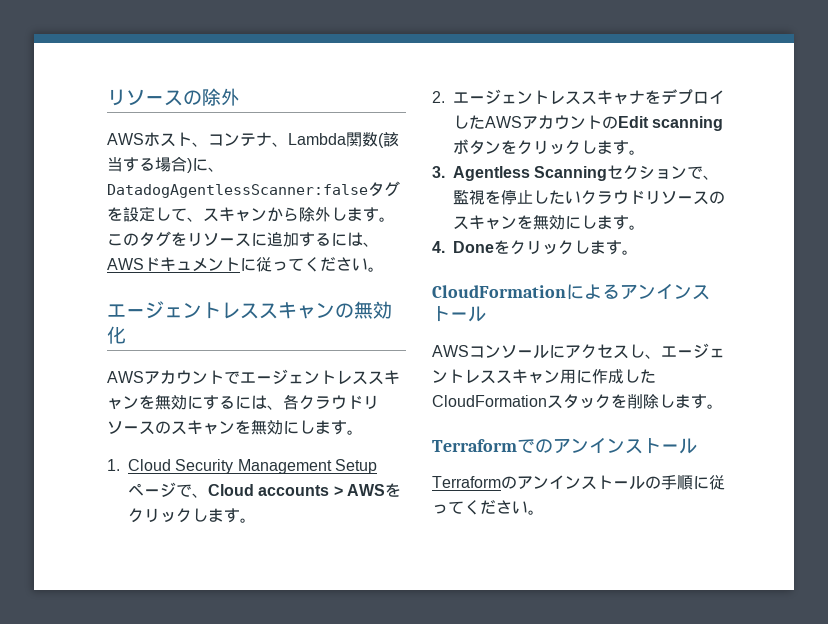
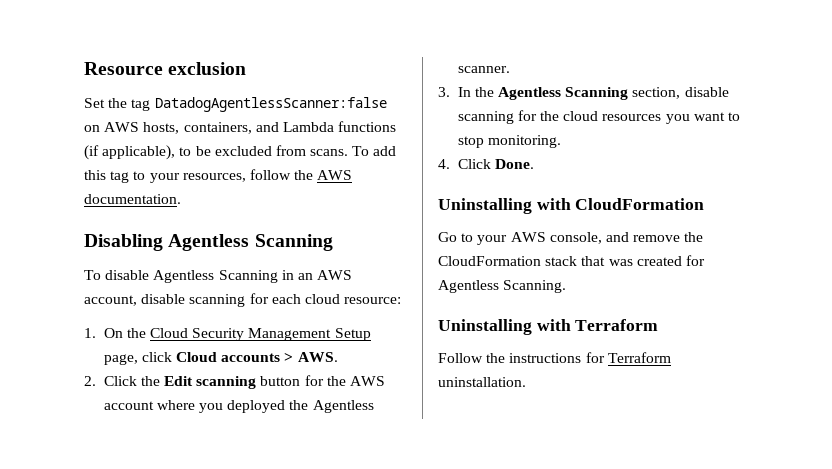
[107,88,240,106] [107,132,399,148] [107,156,224,173] [107,181,400,198] [107,206,395,222] [107,231,379,247] [107,257,384,272] [107,301,392,319] [107,326,126,344] [107,369,400,385] [107,394,379,410] [107,420,363,435] リソースの除外 // AWSホスト、コンテナ、Lambda関数(該当する場合)に、DatadogAgentlessScanner:falseタグを設定して、スキャンから除外します。このタグをリソースに追加するには、AWSドキュメントに従ってください。 // エージェントレススキャンの無効化 // AWSアカウントでエージェントレススキャンを無効にするには、各クラウドリソースのスキャンを無効にします。 -> [84,62,247,75] [84,97,387,112] [84,121,397,134] [84,145,397,160] [84,169,353,183] [84,194,181,204] [84,234,333,251] [84,270,353,283] [84,293,402,307] Resource exclusion // Set the tag DatadogAgentlessScanner:false on AWS hosts, containers, and Lambda functions (if applicable), to be excluded from scans. To add this tag to your resources, follow the AWS documentation. // Disabling Agentless Scanning // To disable Agentless Scanning in an AWS account, disable scanning for each cloud resource:
(120, 465) none -> [103,328,146,338] On the
[128,482,208,498] ページで、 -> [103,352,172,365] page, click
[346,483,401,497] [128,508,256,523] [432,89,725,105] [453,115,724,131] [453,139,645,155] [432,165,720,181] [453,189,725,205] [453,215,645,230] [432,240,638,255] [432,283,710,300] [432,306,486,322] [432,343,725,359] [432,369,656,384] [432,394,723,409] [432,437,697,454] [432,475,725,490] [432,500,544,515] AWSをクリックします。 // 2.エージェントレススキャナをデプロイしたAWSアカウントのEdit scanningボタンをクリックします。 // 3. Agentless Scanningセクションで、監視を停止したいクラウドリソースのスキャンを無効にします。 // 4. Doneをクリックします。 // CloudFormationによるアンインストール // AWSコンソールにアクセスし、エージェントレススキャン用に作成したCloudFormationスタックを削除します。 // Terraformでのアンインストール // Terraformのアンインストールの手順に従ってください。 -> [297,352,338,362] [84,375,386,389] [103,400,374,413] [457,66,510,73] [438,87,729,100] [457,110,741,124] [457,135,561,148] [438,159,534,169] [438,198,705,214] [438,232,704,245] [438,255,705,266] [438,280,567,293] [438,319,659,335] [438,352,671,363] [438,377,526,387] AWS. // 2. Click the Edit scanning button for the AWS account where you deployed the Agentless scanner. // 3. In the Agentless Scanning section, disable scanning for the cloud resources you want to stop monitoring. // 4. Click Done. // Uninstalling with CloudFormation // Go to your AWS console, and remove the CloudFormation stack that was created for Agentless Scanning. // Uninstalling with Terraform // Follow the instructions for Terraform uninstallation.

